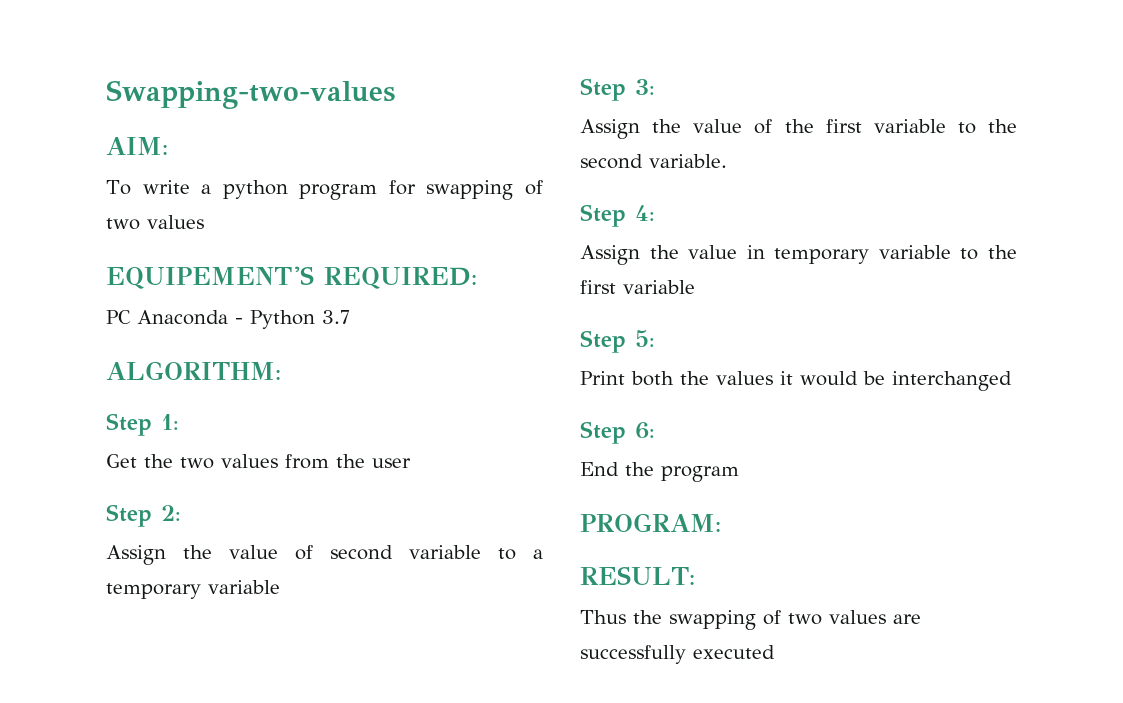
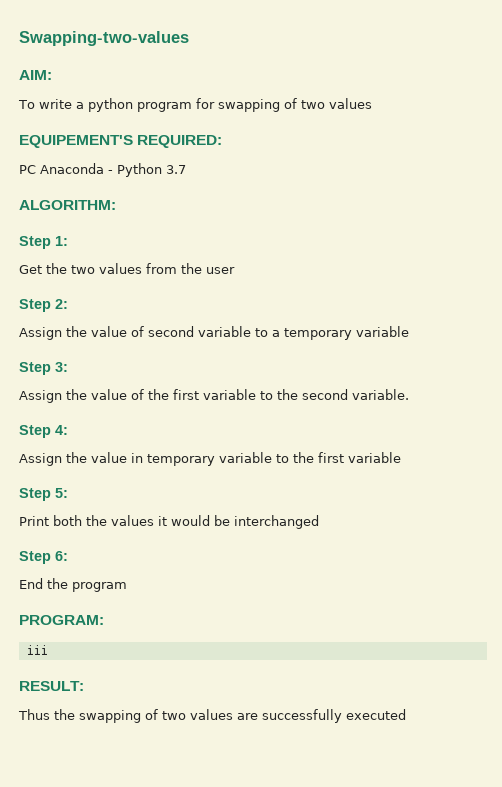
(721, 522) none -> [26,645,48,655] // iii

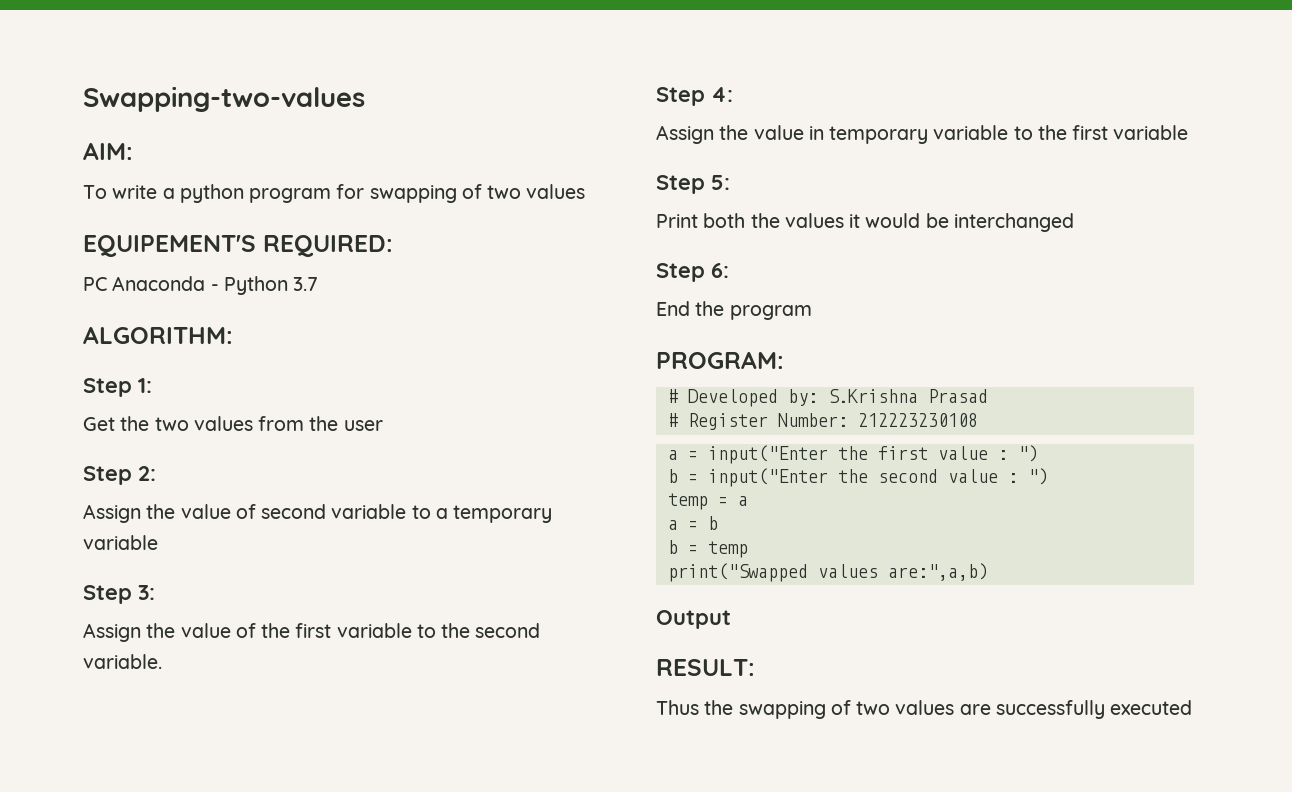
[26,645,48,655] iii -> [667,389,988,407] [667,413,978,430] [667,445,1038,464] [667,468,1048,487] [667,493,748,510] [667,516,718,530] [667,540,748,558] [667,563,988,582] [656,610,731,629] # Developed by: S.Krishna Prasad // # Register Number: 212223230108 // a = input("Enter the first value : ") // b = input("Enter the second value : ") // temp = a // a = b // b = temp // print("Swapped values are:",a,b) // Output

